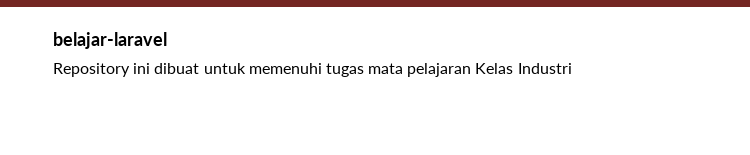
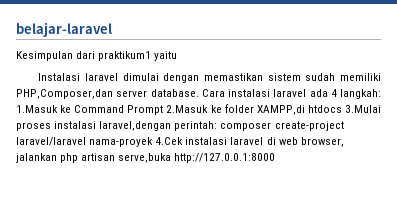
[53,63,572,77] Repository ini dibuat untuk memenuhi tugas mata pelajaran Kelas Industri -> [16,51,178,61] [38,73,381,83] [16,89,381,99] [16,104,381,115] [16,121,344,131] [16,137,344,147] [16,153,276,163] Kesimpulan dari praktikum1 yaitu // Instalasi laravel dimulai dengan memastikan sistem sudah memiliki PHP,Composer,dan server database. Cara instalasi laravel ada 4 langkah: 1.Masuk ke Command Prompt 2.Masuk ke folder XAMPP,di htdocs 3.Mulai proses instalasi laravel,dengan perintah: composer create-project laravel/laravel nama-proyek 4.Cek instalasi laravel di web browser, jalankan php artisan serve,buka http://127.0.0.1:8000

